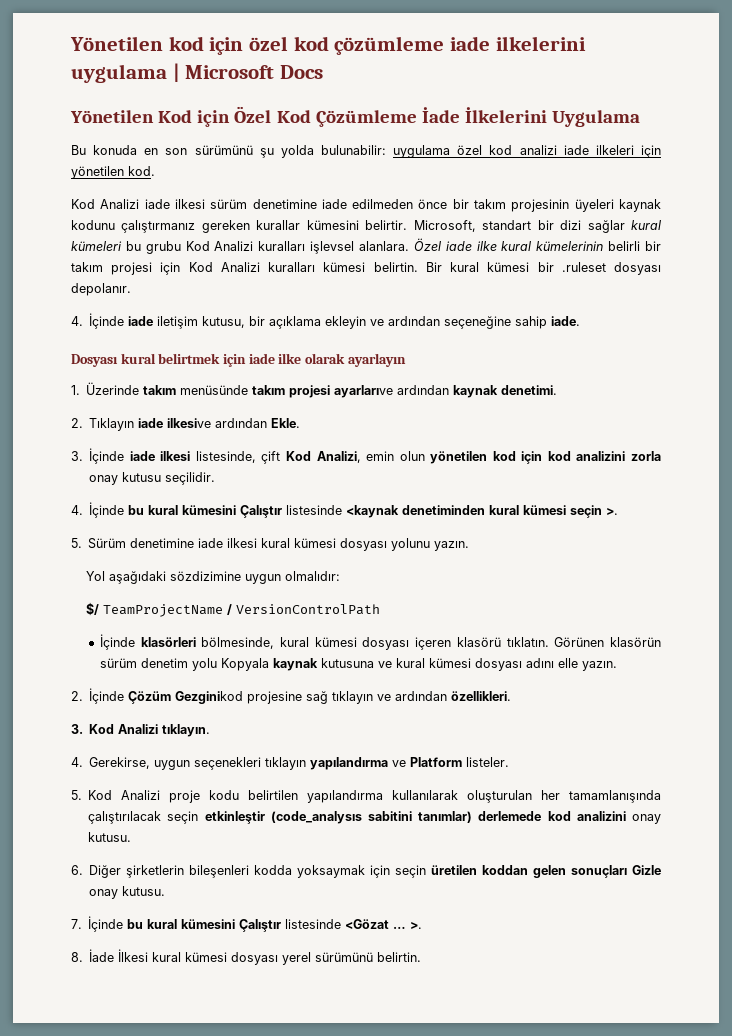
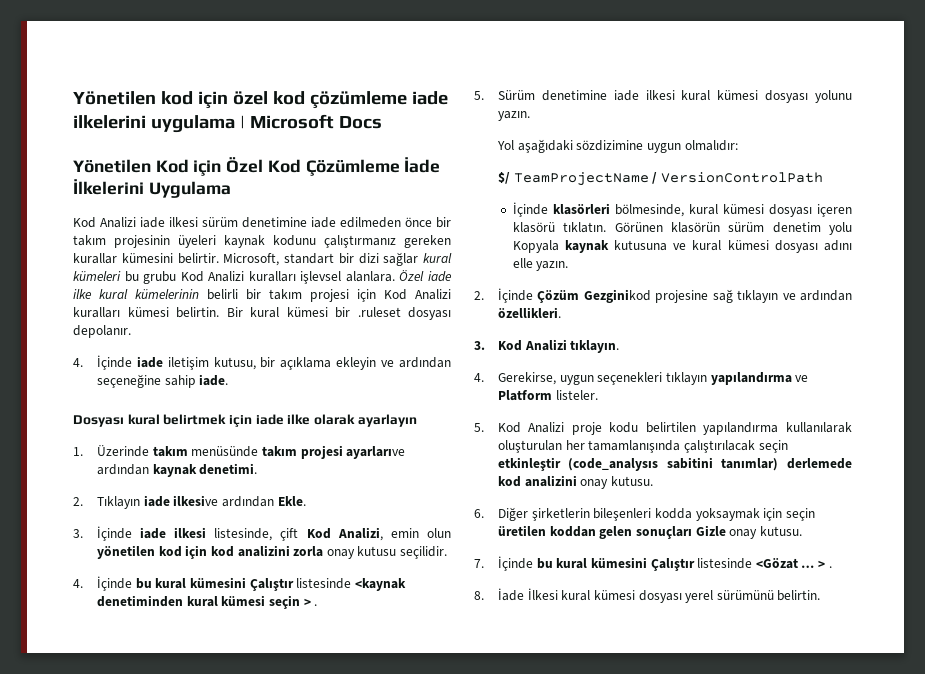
[71,145,661,158] [71,166,155,179] // Bu konuda en son sürümünü şu yolda bulunabilir: uygulama özel kod analizi iade ilkeleri için yönetilen kod. -> (231, 189) none
[606,507,619,515] >. -> [303,598,318,606] > .
[410,921,423,929] >. -> [818,560,832,568] > .

